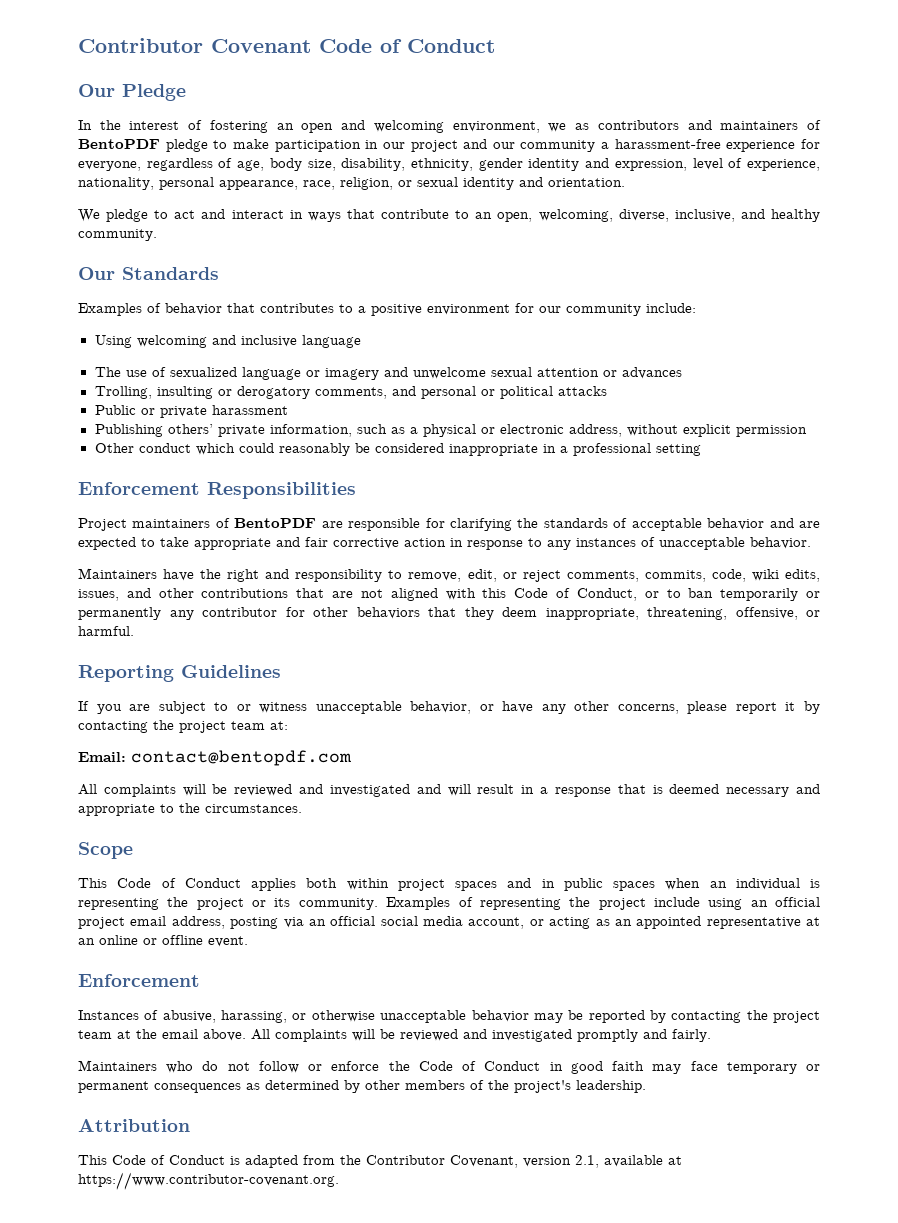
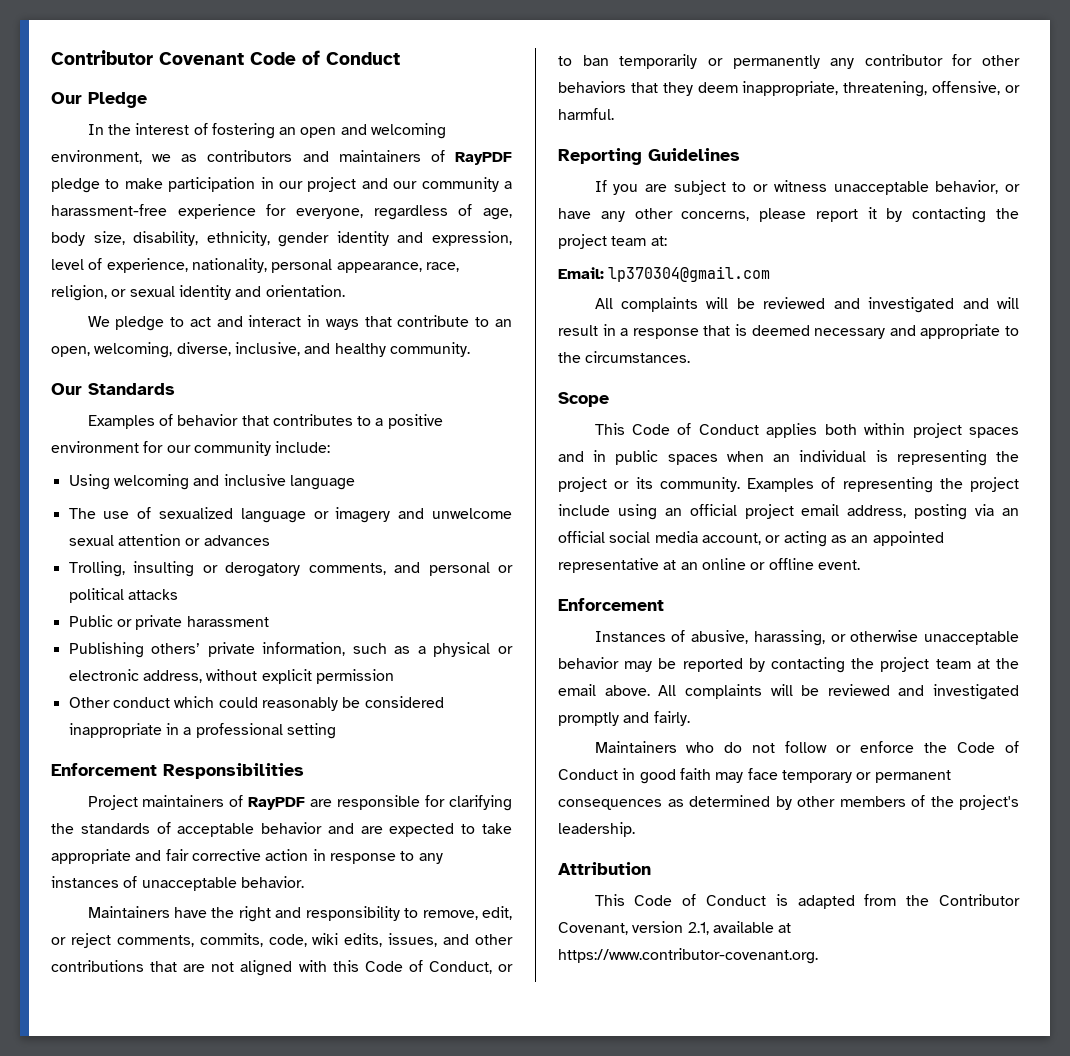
[78,139,160,149] BentoPDF -> [455,152,512,165] RayPDF
[234,518,317,528] BentoPDF -> [248,797,306,810] RayPDF
[131,750,352,766] contact@bentopdf.com -> [608,266,771,282] lp370304@gmail.com

